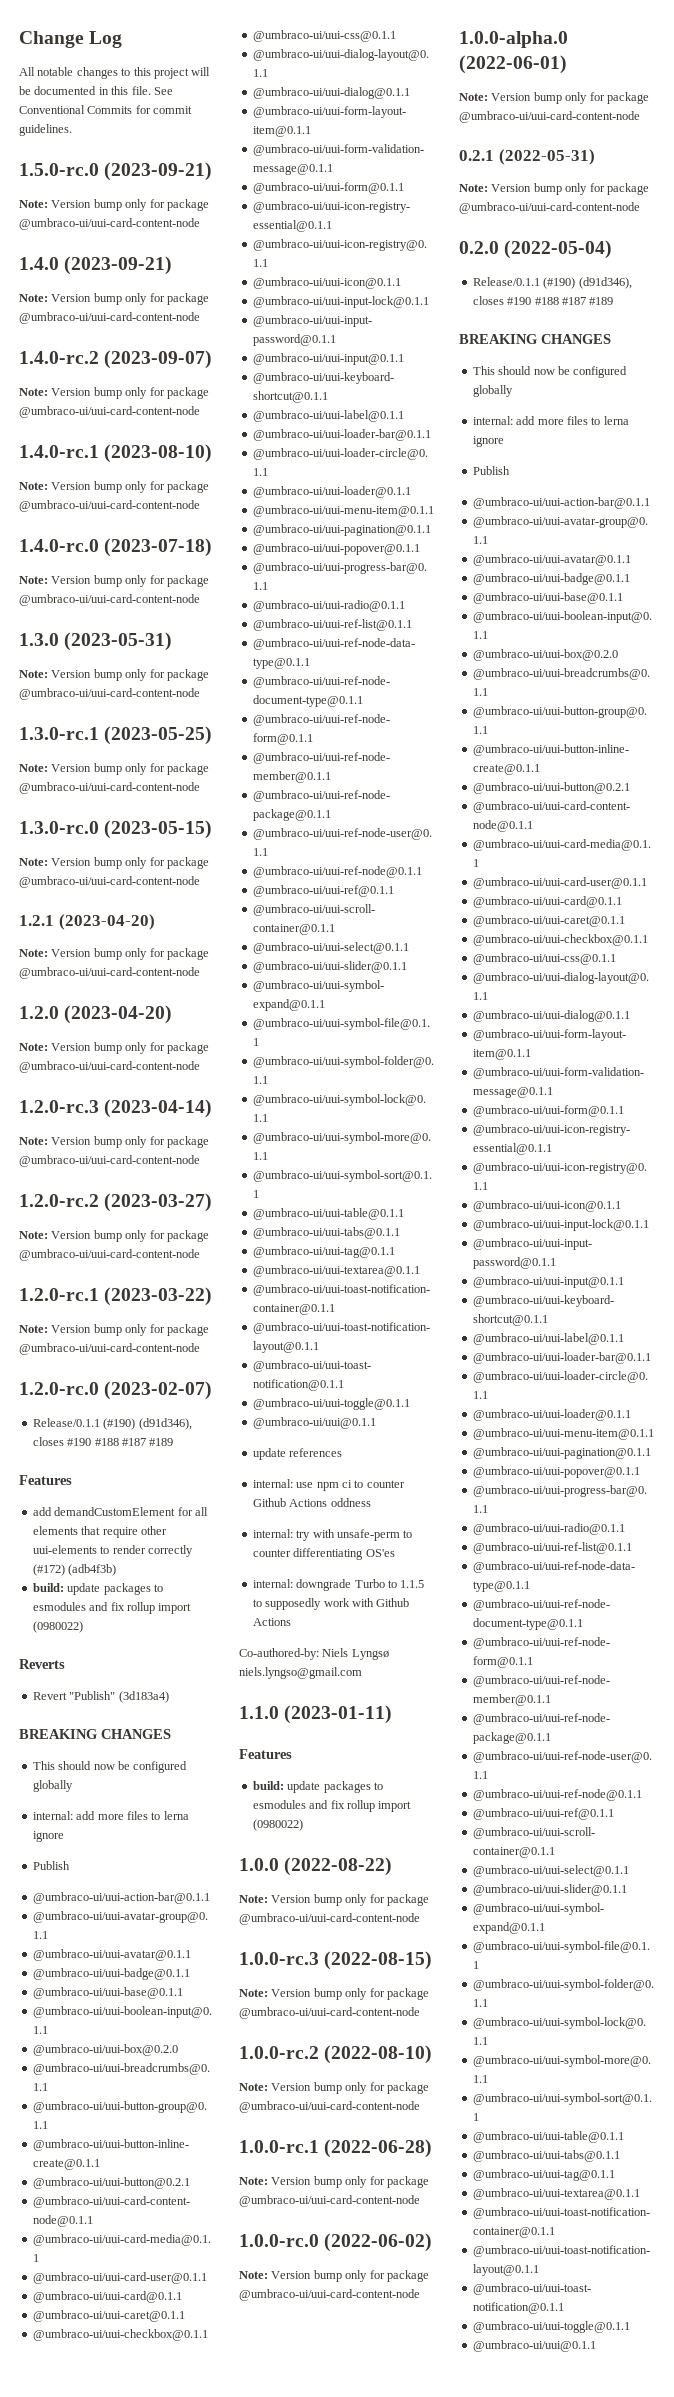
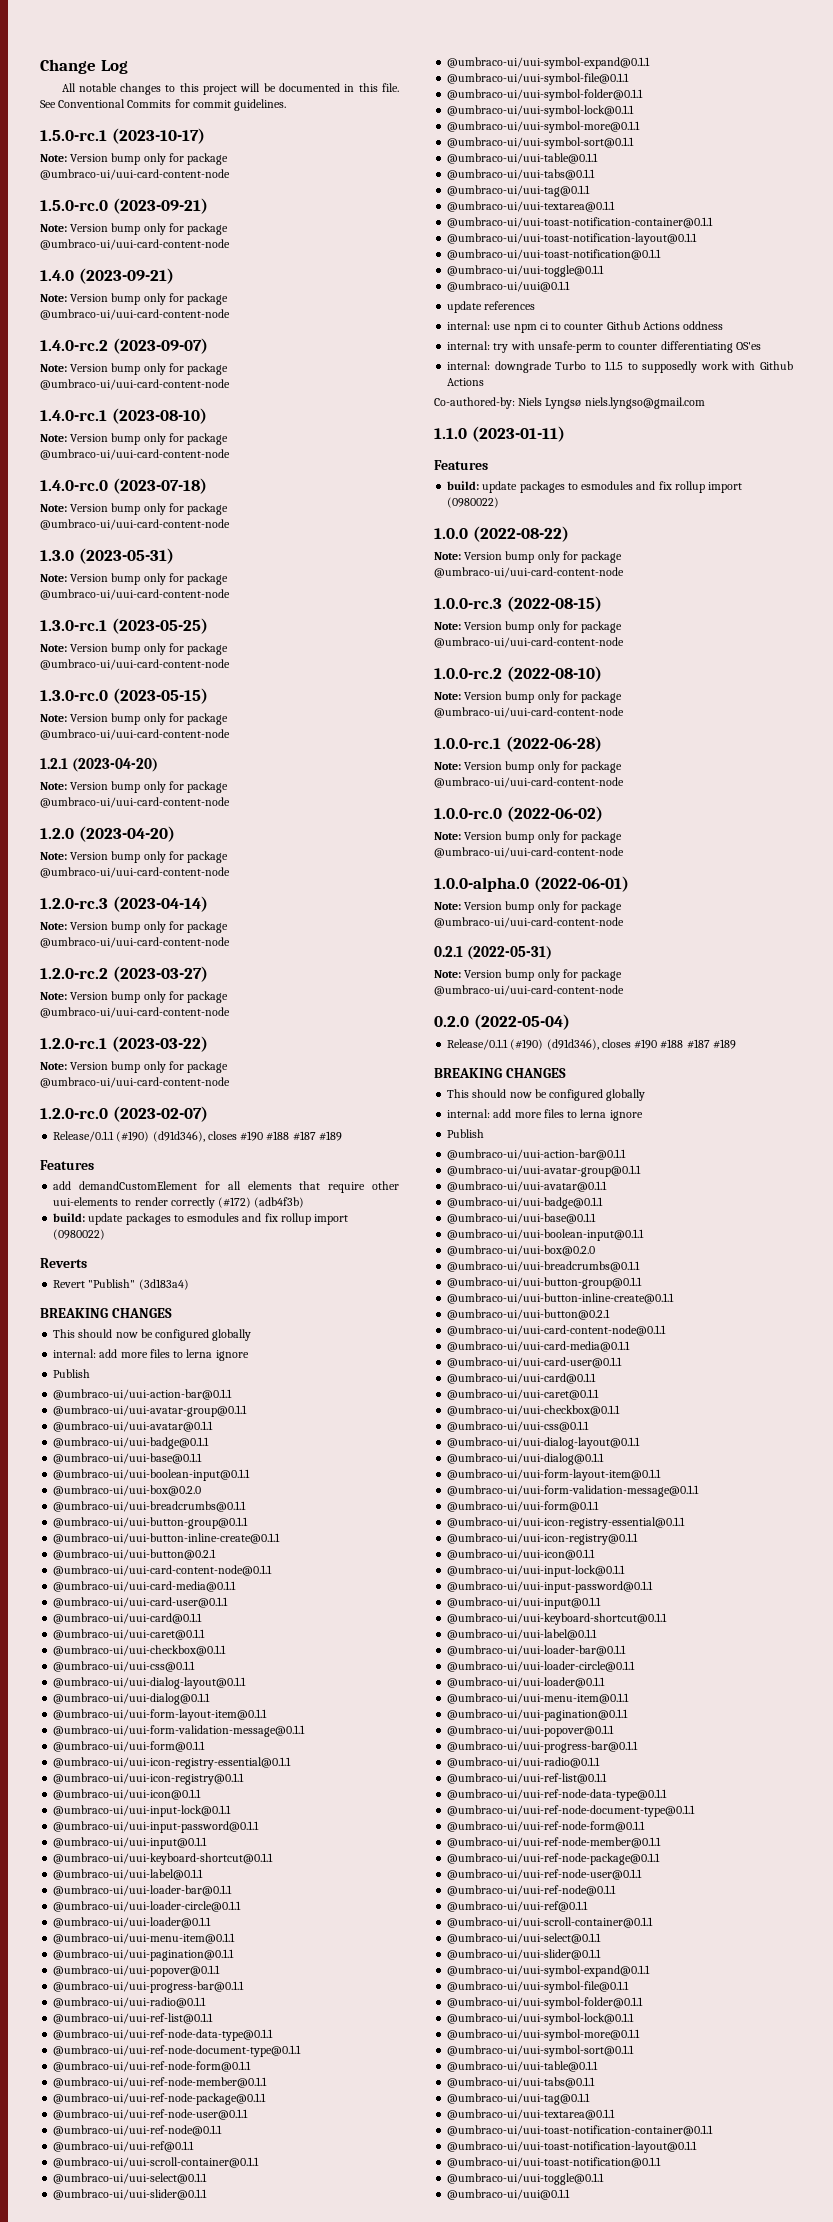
(72, 130) none -> [40,128,205,144] [40,153,229,165] [40,169,230,180] // 1.5.0-rc.1 (2023-10-17) // Note: Version bump only for package @umbraco-ui/uui-card-content-node

